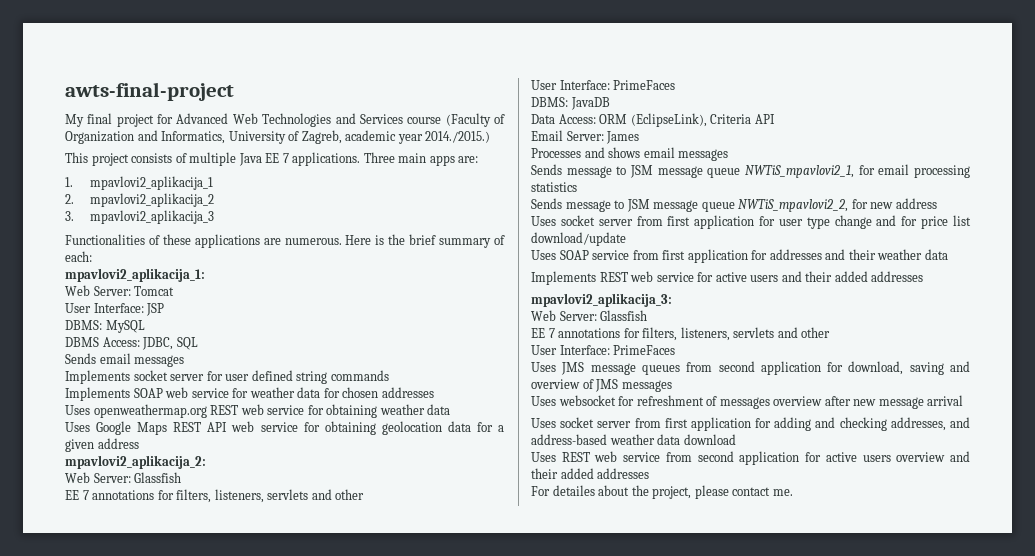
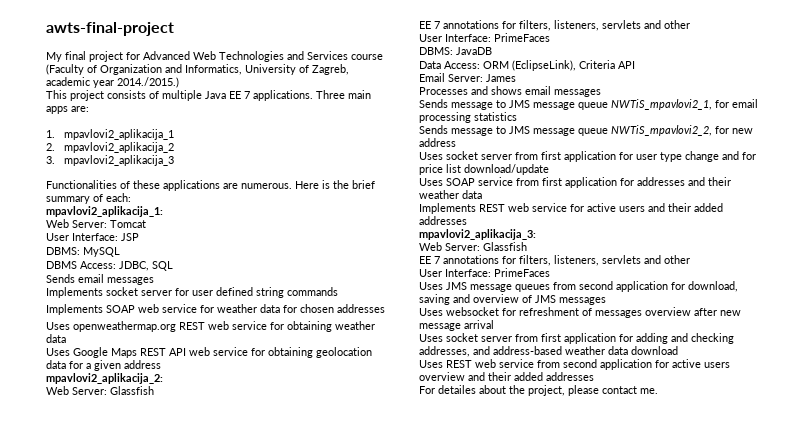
[630,165,653,178] JSM -> [509,100,530,108] JMS
[626,199,650,212] JSM -> [509,126,530,134] JMS

